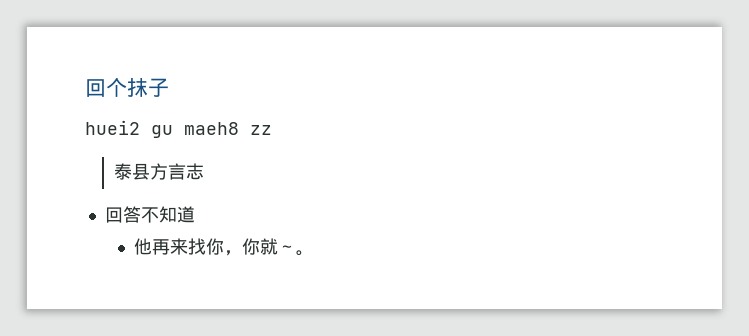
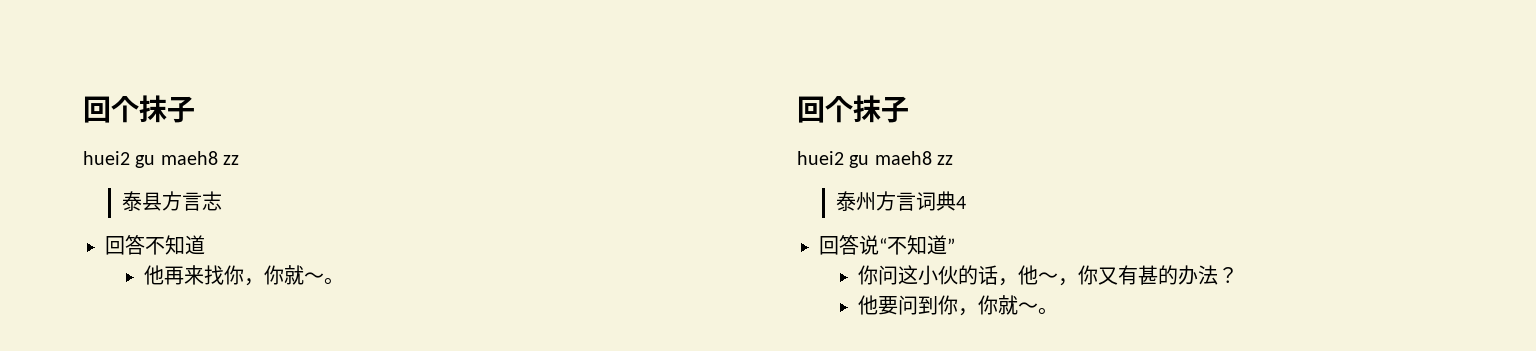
(314, 253) none -> [797,95,909,123] [797,151,954,168] [835,191,966,211] [819,235,955,255] [857,265,1238,286] [857,295,1058,316] // 回个抹子 // huei2 gu maeh8 zz // 泰州方言词典4 // 回答说“不知道” // 你问这小伙的话，他～，你又有甚的办法？ // 他要问到你，你就～。

